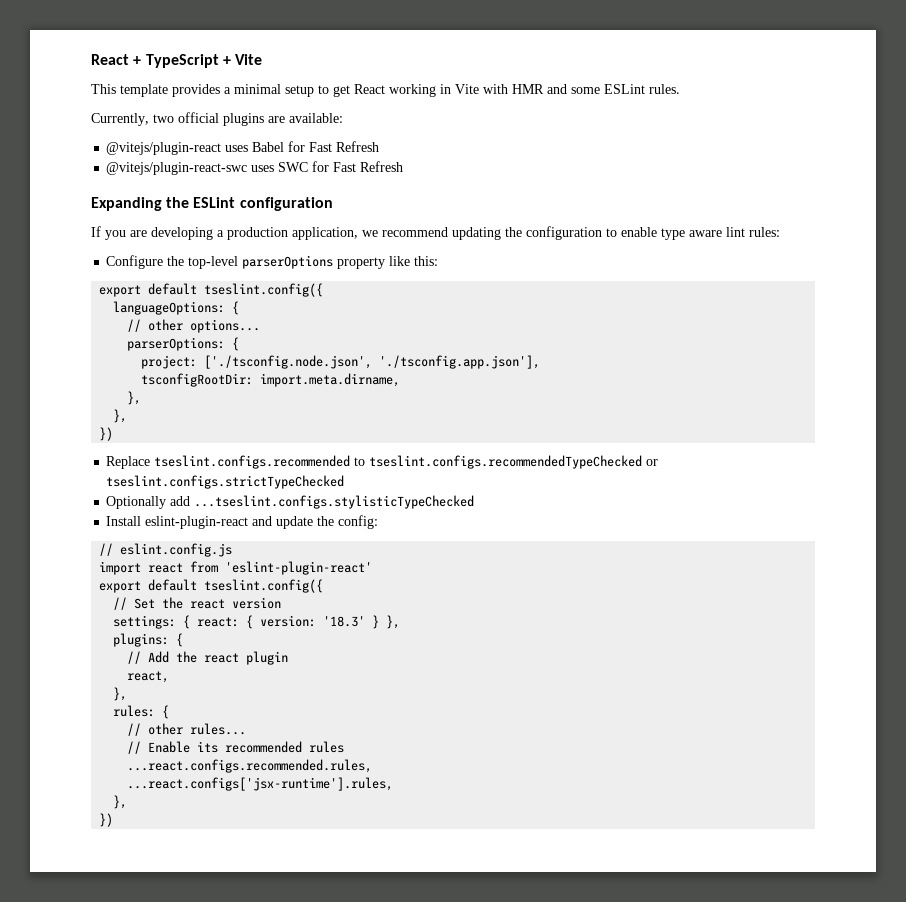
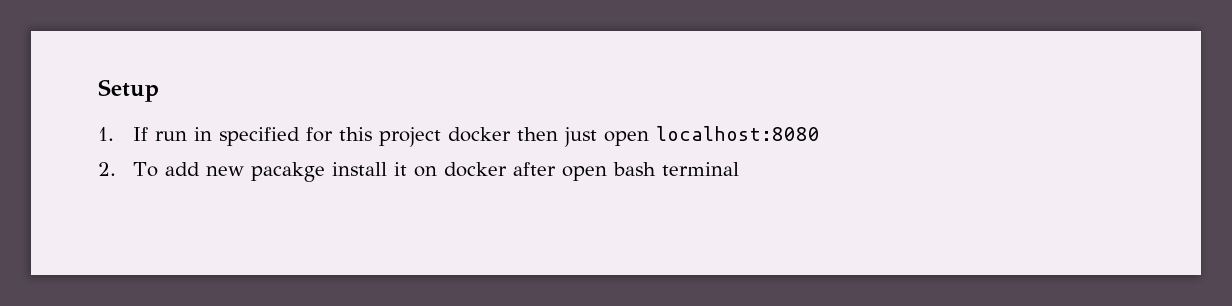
[91,54,263,68] [91,84,680,97] [91,112,343,126] [106,141,380,155] [106,161,404,175] [91,197,333,211] [91,226,780,240] [106,255,439,269] [99,283,324,297] [113,301,240,315] [127,319,261,333] [127,337,240,351] [141,355,541,369] [141,373,401,387] [127,391,142,405] [113,409,128,423] [99,427,114,441] [106,455,659,469] [106,475,345,489] [106,495,475,509] [106,515,379,529] [99,543,233,557] [99,561,373,575] [99,579,324,593] [113,597,282,610] [113,615,401,629] [113,633,184,647] [127,651,289,665] [127,671,170,683] [113,687,128,701] [113,705,170,719] [127,723,247,736] [127,741,345,754] [127,759,373,773] [127,777,394,791] [113,795,128,809] [99,813,114,827] React + TypeScript + Vite // This template provides a minimal setup to get React working in Vite with HMR and some ESLint rules. // Currently, two official plugins are available: // @vitejs/plugin-react uses Babel for Fast Refresh // @vitejs/plugin-react-swc uses SWC for Fast Refresh // Expanding the ESLint configuration // If you are developing a production application, we recommend updating the configuration to enable type aware lint rules: // Configure the top-level parserOptions property like this: // export default tseslint.config({ // languageOptions: { // // other options... // parserOptions: { // project: ['./tsconfig.node.json', './tsconfig.app.json'], // tsconfigRootDir: import.meta.dirname, // }, // }, // }) // Replace tseslint.configs.recommended to tseslint.configs.recommendedTypeChecked or tseslint.configs.strictTypeChecked // Optionally add ...tseslint.configs.stylisticTypeChecked // Install eslint-plugin-react and update the config: // // eslint.config.js // import react from 'eslint-plugin-react' // export default tseslint.config({ // // Set the react version // settings: { react: { version: '18.3' } }, // plugins: { // // Add the react plugin // react, // }, // rules: { // // other rules... // // Enable its recommended rules // ...react.configs.recommended.rules, // ...react.configs['jsx-runtime'].rules, // }, // }) -> [98,79,159,102] [98,126,820,147] [98,162,739,182] Setup // 1. If run in specified for this project docker then just open localhost:8080 // 2. To add new pacakge install it on docker after open bash terminal

